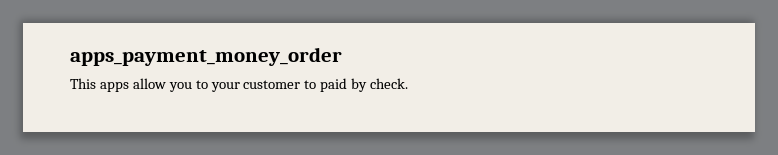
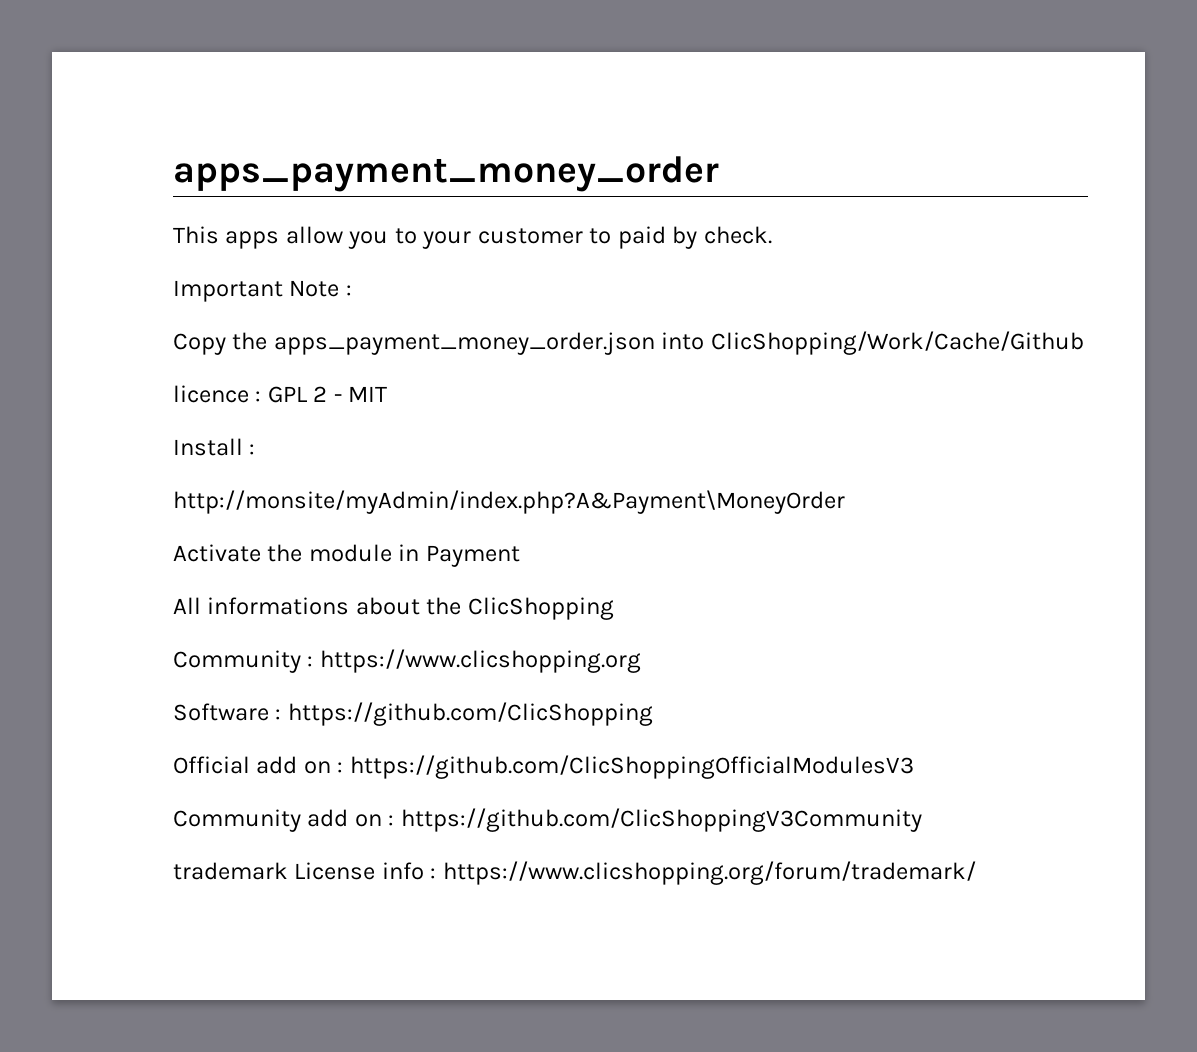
(409, 83) none -> [173,280,352,302] [173,331,1084,355] [173,385,388,403] [173,438,256,456] [173,490,845,514] [173,544,520,567] [173,597,614,620] [173,649,641,673] [173,702,653,726] [173,755,914,779] [173,808,922,832] [173,861,976,885] // Important Note : // Copy the apps_payment_money_order.json into ClicShopping/Work/Cache/Github // licence : GPL 2 - MIT // Install : // http://monsite/myAdmin/index.php?A&Payment\MoneyOrder // Activate the module in Payment // All informations about the ClicShopping // Community : https://www.clicshopping.org // Software : https://github.com/ClicShopping // Official add on : https://github.com/ClicShoppingOfficialModulesV3 // Community add on : https://github.com/ClicShoppingV3Community // trademark License info : https://www.clicshopping.org/forum/trademark/

